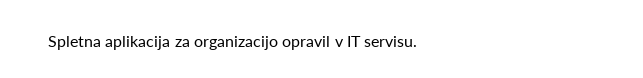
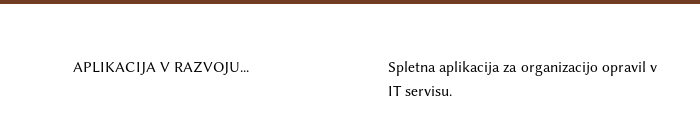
(48, 43) none -> [73,61,250,75] APLIKACIJA V RAZVOJU... //

